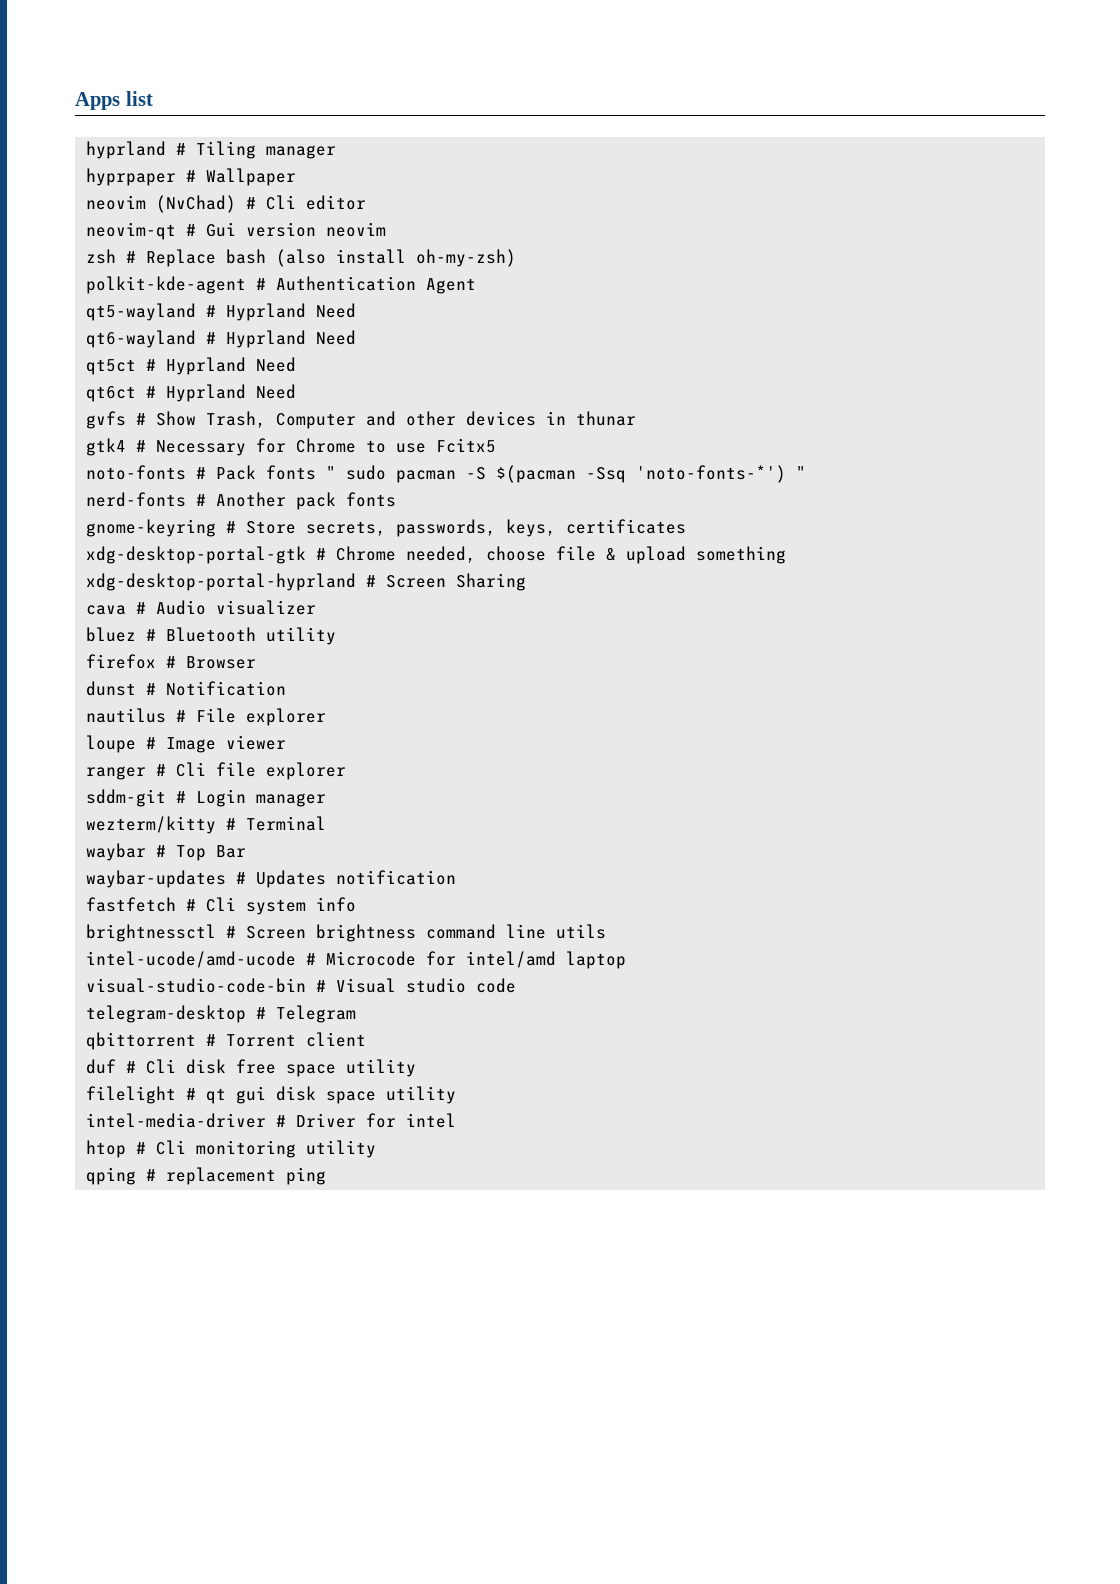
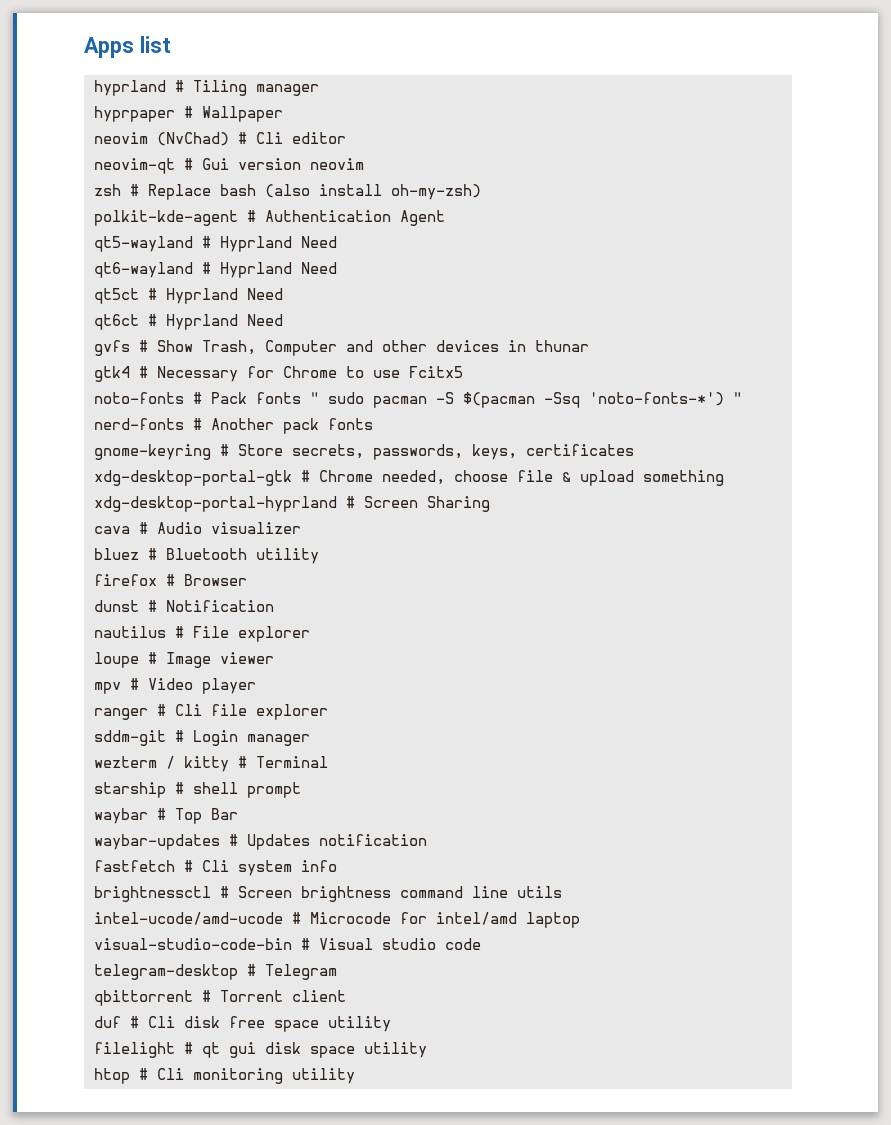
(287, 742) none -> [93,678,256,694] // mpv # Video player
[86,816,217,834] wezterm/kitty -> [93,756,229,772] wezterm / kitty
(327, 823) none -> [93,782,301,798] // starship # shell prompt
[86,1113,457,1128] // intel-media-driver # Driver for intel -> (427, 1050) none
[86,1167,327,1185] // qping # replacement ping -> (355, 1076) none

